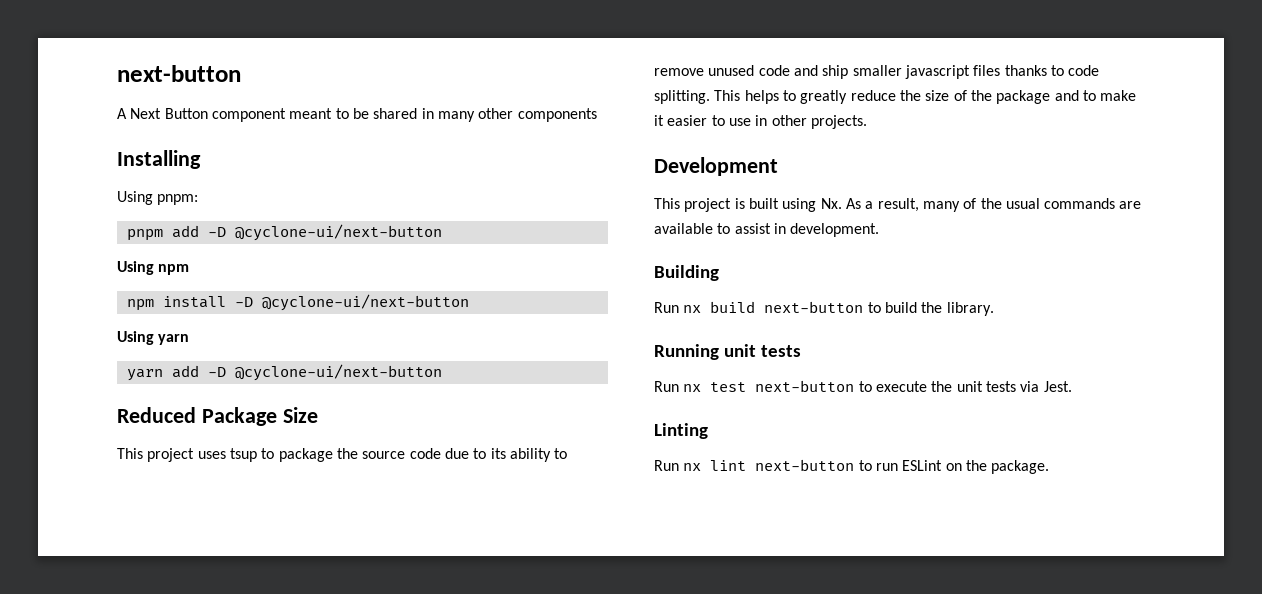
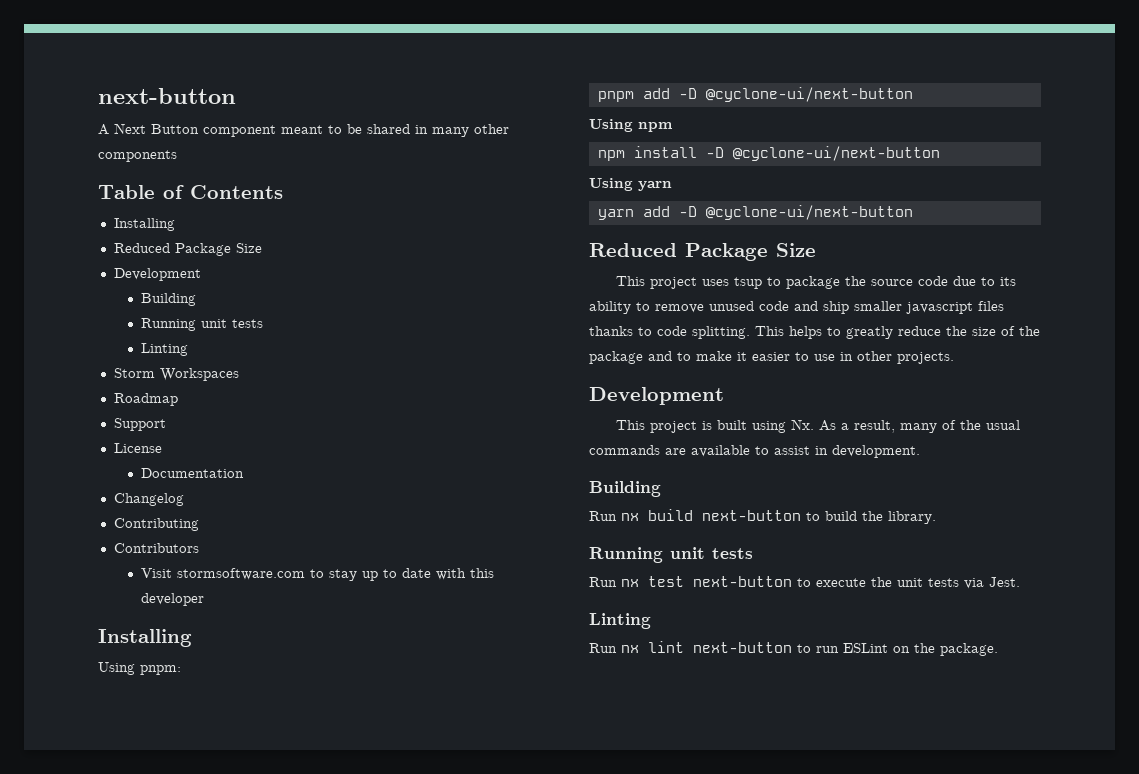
(597, 115) none -> [98,185,283,199] [113,218,175,231] [113,243,262,256] [113,268,201,281] [141,293,197,306] [141,318,264,331] [141,343,189,356] [113,368,239,381] [113,393,178,406] [113,418,166,431] [113,443,162,453] [141,468,245,478] [113,493,184,506] [113,518,199,531] [113,543,199,553] [141,568,495,581] [141,593,205,606] // Table of Contents // Installing // Reduced Package Size // Development // Building // Running unit tests // Linting // Storm Workspaces // Roadmap // Support // License // Documentation // Changelog // Contributing // Contributors // Visit stormsoftware.com to stay up to date with this developer

